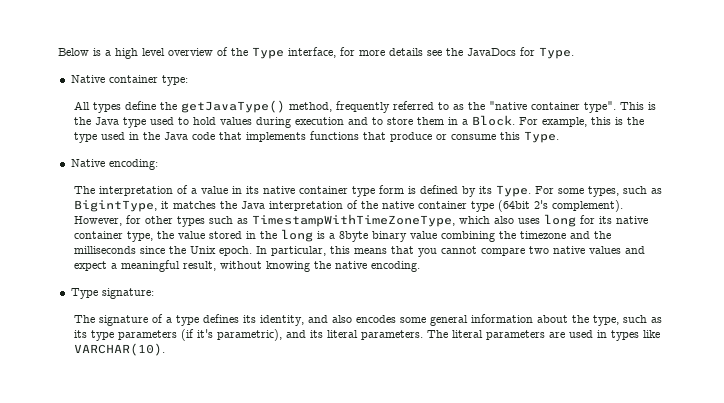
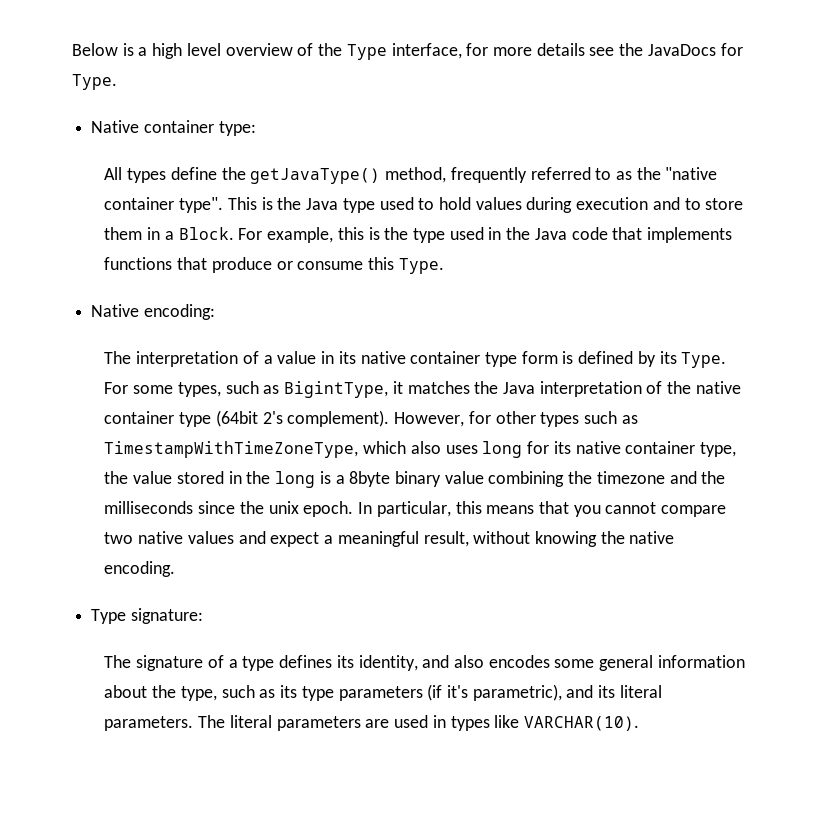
[190,246,217,254] Unix -> [268,501,299,514] unix

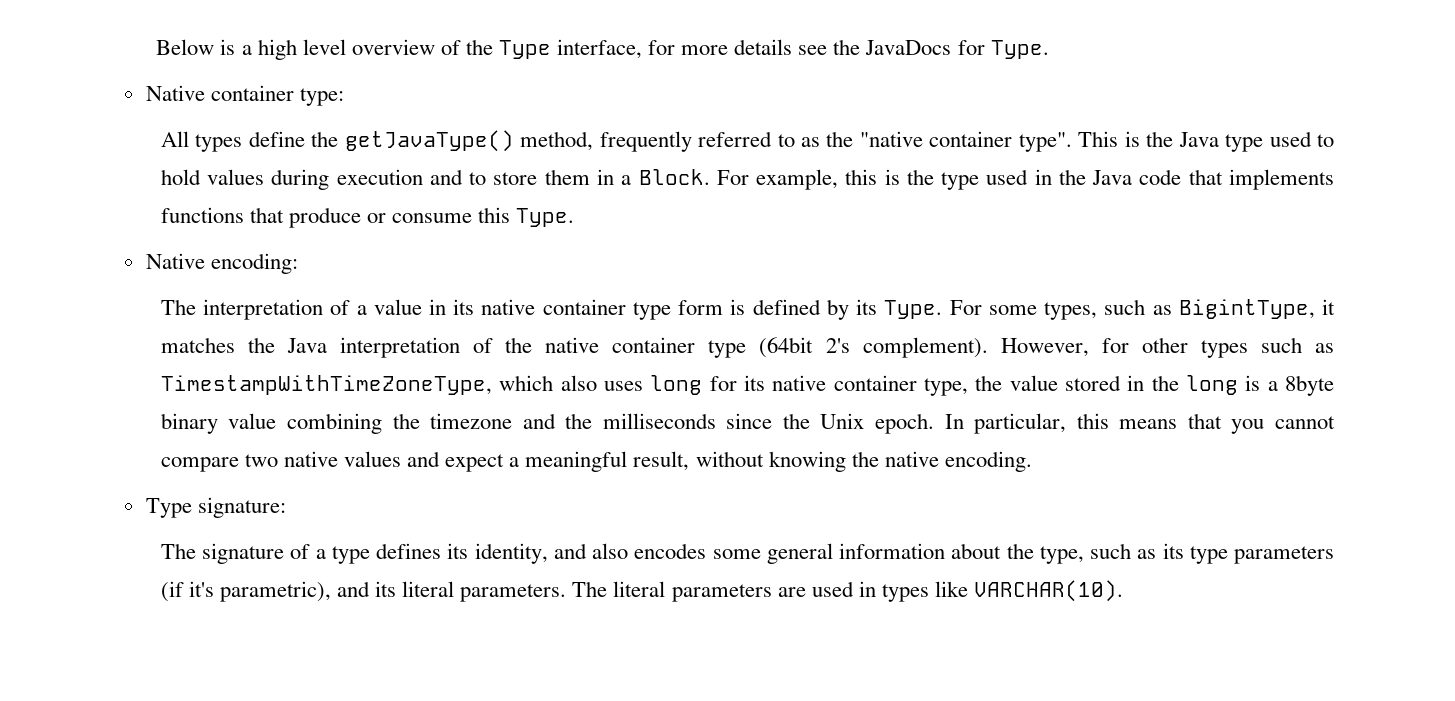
[268,501,299,514] unix -> [820,413,865,429] Unix

